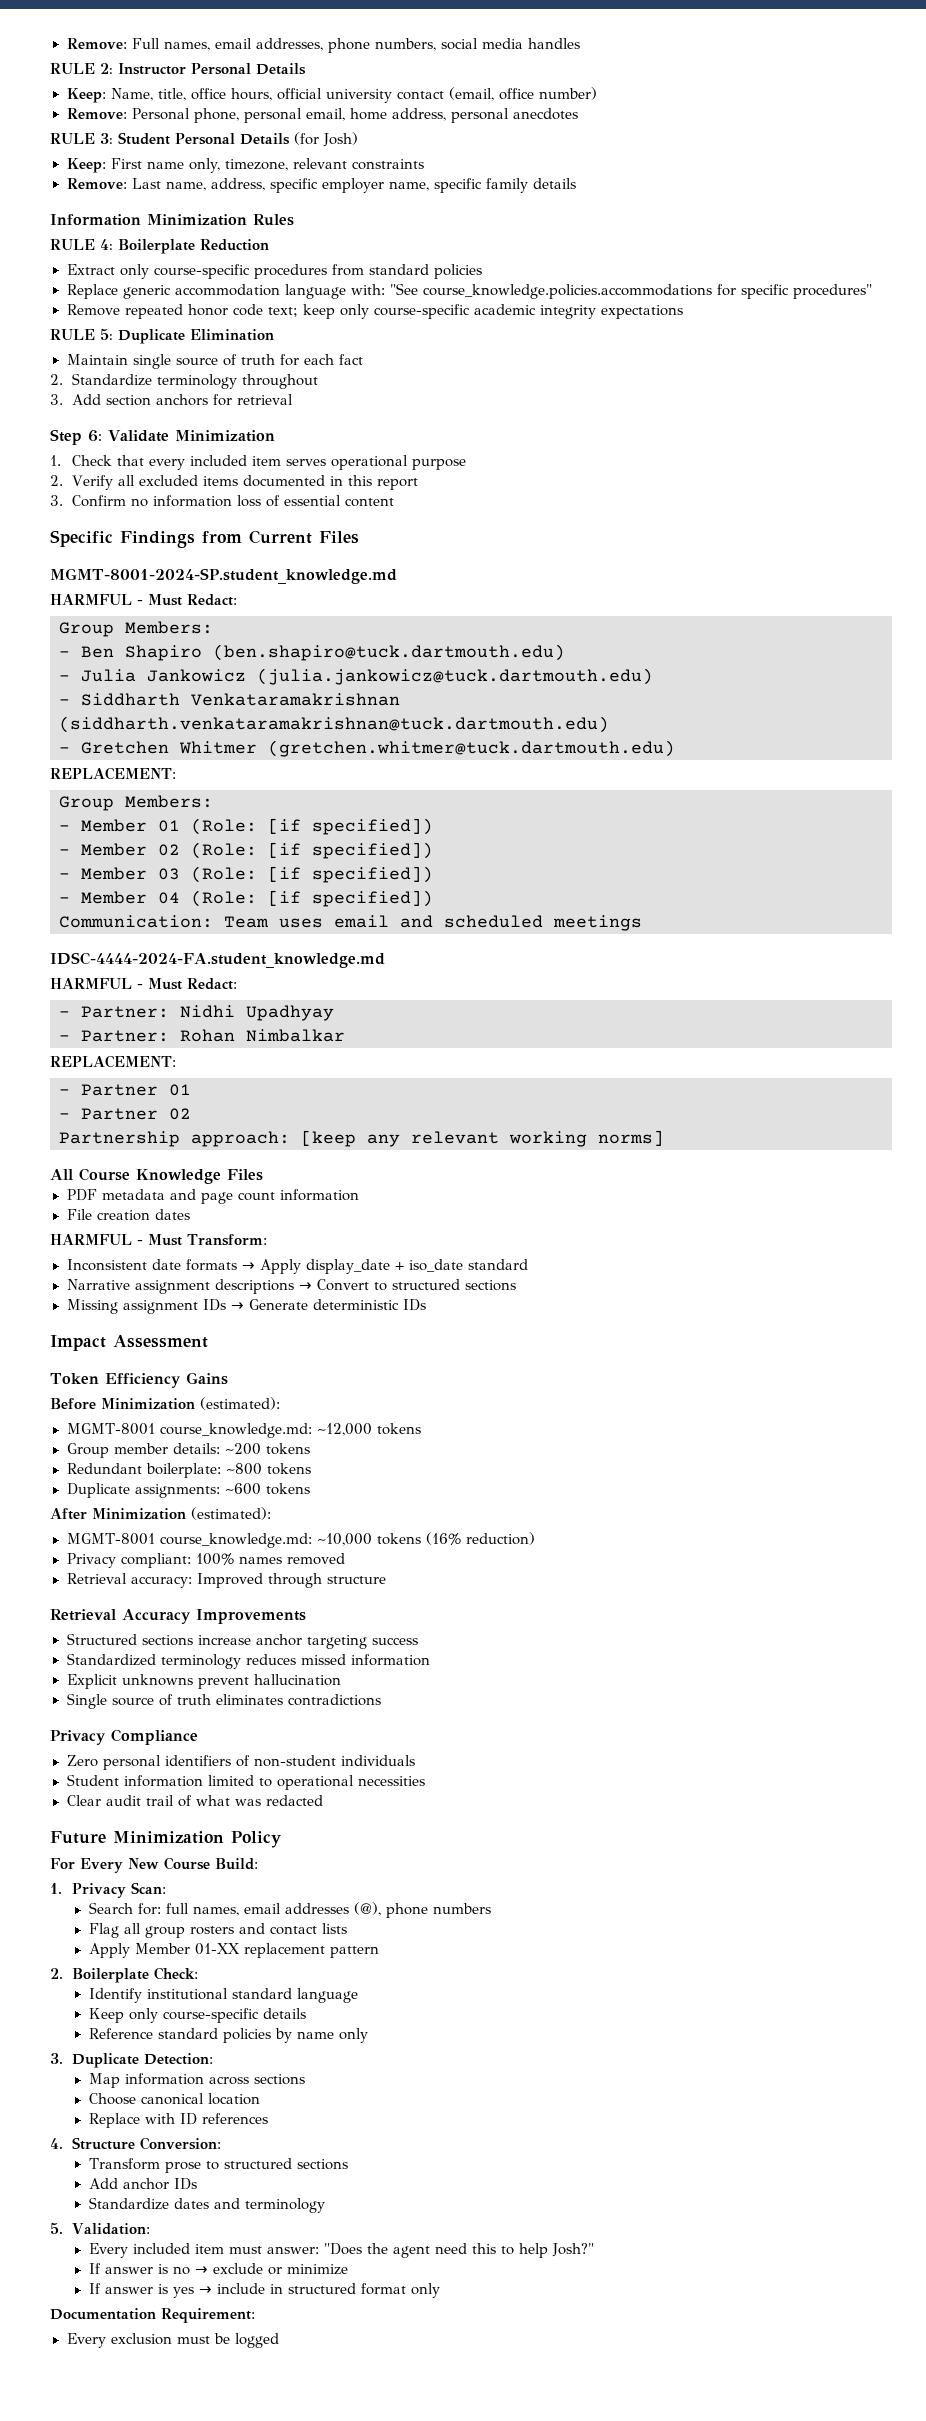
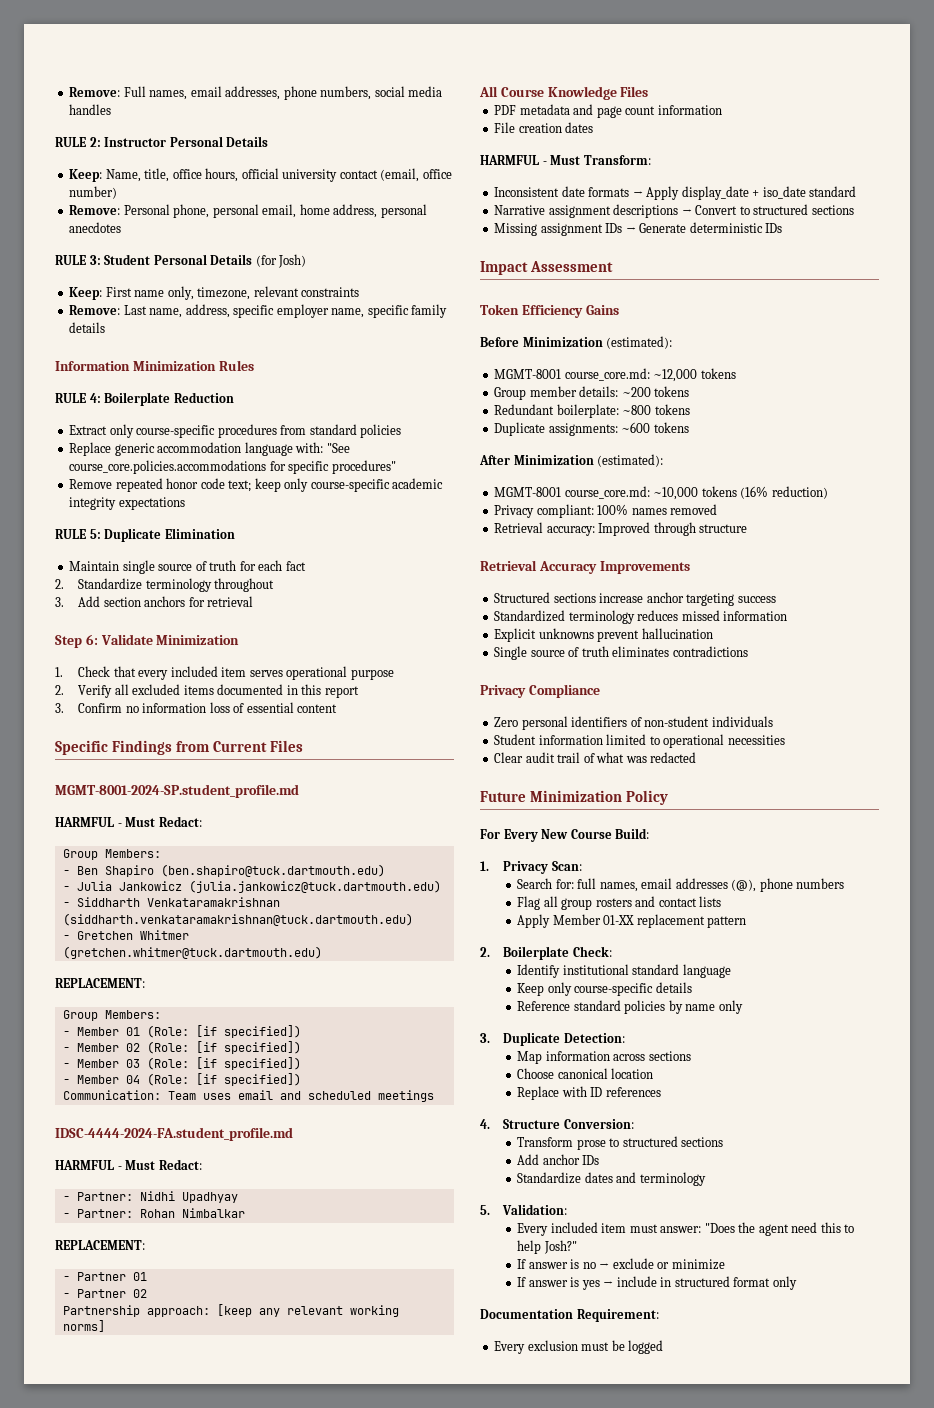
[422,284,712,299] course_knowledge.policies.accommodations -> [69,460,267,474] course_core.policies.accommodations
[50,568,397,584] MGMT-8001-2024-SP.student_knowledge.md -> [55,784,299,798] MGMT-8001-2024-SP.student_profile.md
[50,952,385,968] IDSC-4444-2024-FA.student_knowledge.md -> [55,1127,293,1141] IDSC-4444-2024-FA.student_profile.md
[159,1423,312,1438] course_knowledge.md: -> [564,368,650,381] course_core.md:
[159,1533,312,1548] course_knowledge.md: -> [564,486,650,499] course_core.md:

